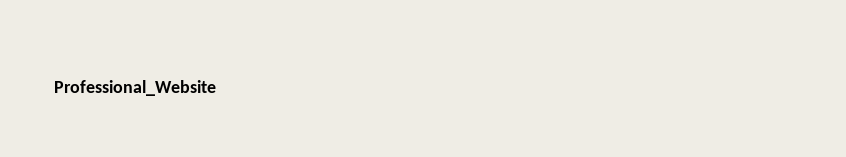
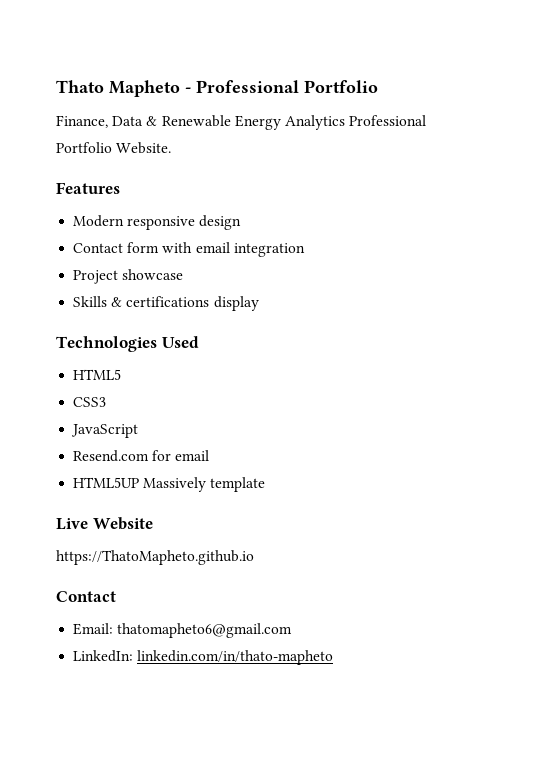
[54,80,216,96] Professional_Website -> [56,80,378,97] [56,115,427,130] [56,142,172,154] [56,182,120,194] [73,215,242,230] [73,242,305,257] [73,269,184,284] [73,296,259,311] [56,336,199,352] [73,369,122,380] [73,397,107,407] [71,424,139,438] [73,450,210,462] [73,477,266,492] [56,517,153,530] [56,550,254,565] [56,591,116,602] [73,623,293,638] [73,650,334,665] Thato Mapheto - Professional Portfolio // Finance, Data & Renewable Energy Analytics Professional Portfolio Website. // Features // Modern responsive design // Contact form with email integration // Project showcase // Skills & certifications display // Technologies Used // HTML5 // CSS3 // JavaScript // Resend.com for email // HTML5UP Massively template // Live Website // https://ThatoMapheto.github.io // Contact // Email: thatomapheto6@gmail.com // LinkedIn: linkedin.com/in/thato-mapheto

